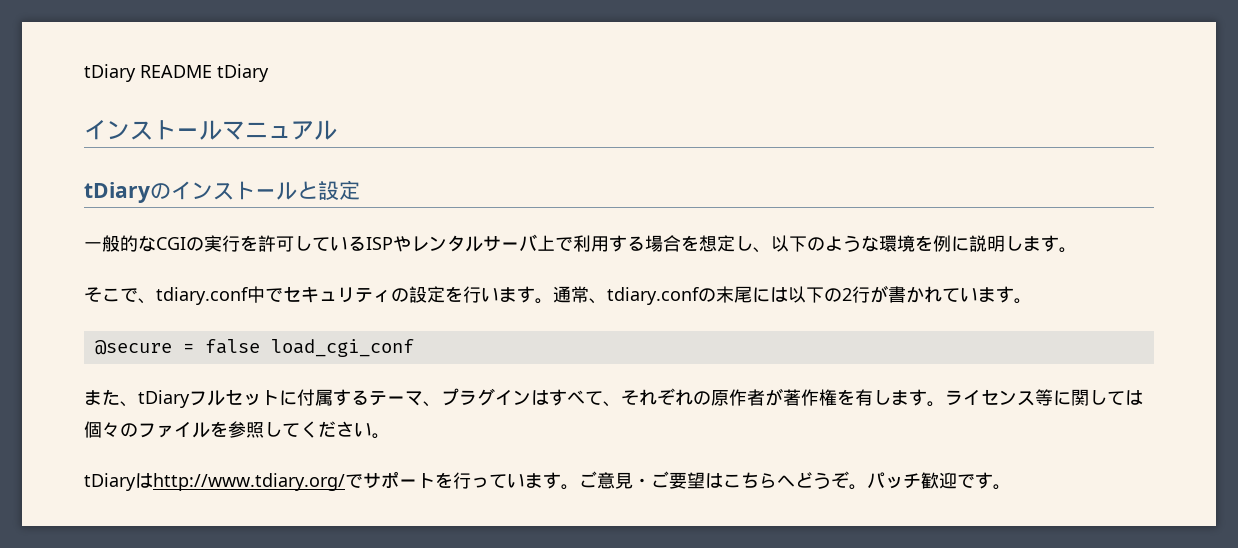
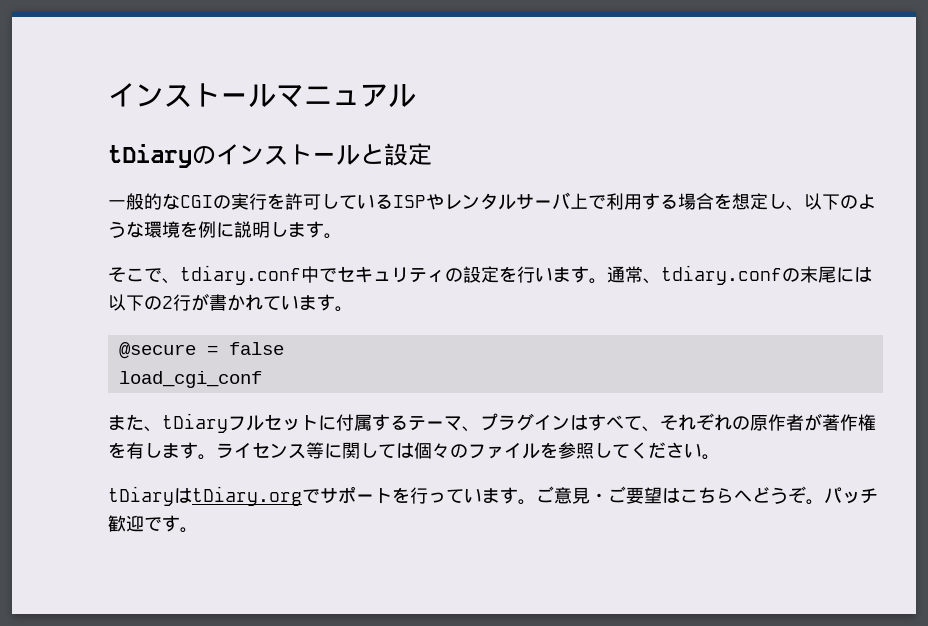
[84,64,269,82] tDiary README tDiary // -> (108, 95) none
(260, 346) none -> (284, 348) //
[153,473,345,491] http://www.tdiary.org/ -> [192,486,302,506] tDiary.org

